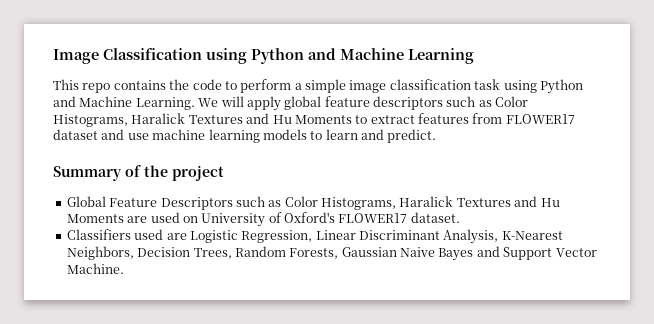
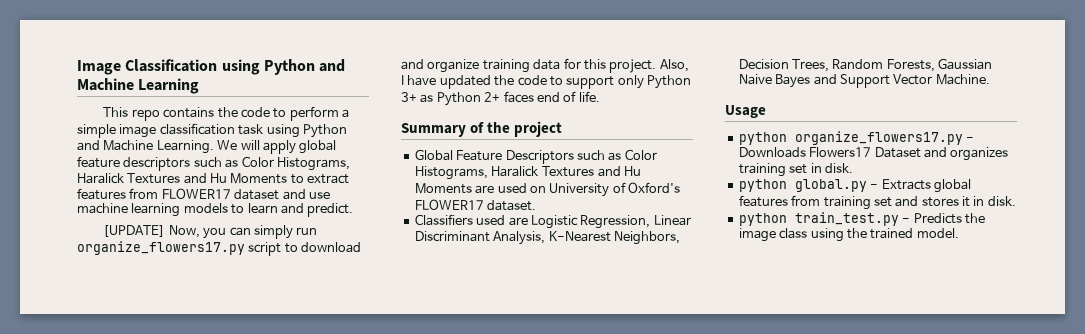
(437, 136) none -> [103,225,318,239] [77,241,362,256] [401,58,689,73] [401,75,691,89] [401,91,600,106] // [UPDATE] Now, you can simply run organize_flowers17.py script to download and organize training data for this project. Also, I have updated the code to support only Python 3+ as Python 2+ faces end of life.
(124, 268) none -> [725,105,766,118] [738,131,975,145] [738,147,1009,161] [738,163,853,177] [738,179,971,193] [738,195,1016,210] [738,212,985,226] [738,228,959,242] // Usage // python organize_flowers17.py - Downloads Flowers17 Dataset and organizes training set in disk. // python global.py - Extracts global features from training set and stores it in disk. // python train_test.py - Predicts the image class using the trained model.

